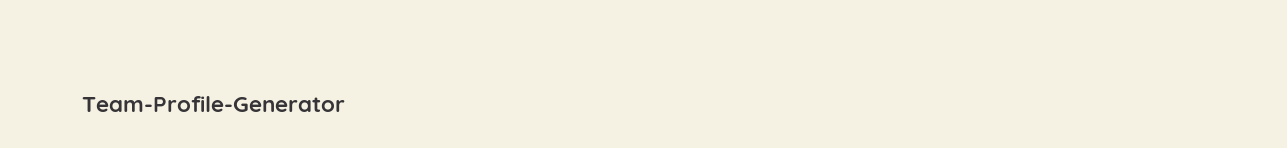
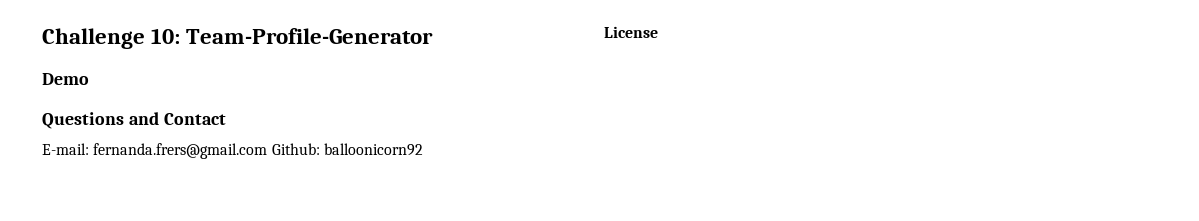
(82, 104) none -> [42,28,181,49] Challenge 10:
(345, 104) none -> [42,73,89,85] [42,112,226,129] [42,143,423,159] [604,26,658,38] // Demo // Questions and Contact // E-mail: fernanda.frers@gmail.com Github: balloonicorn92 // License

